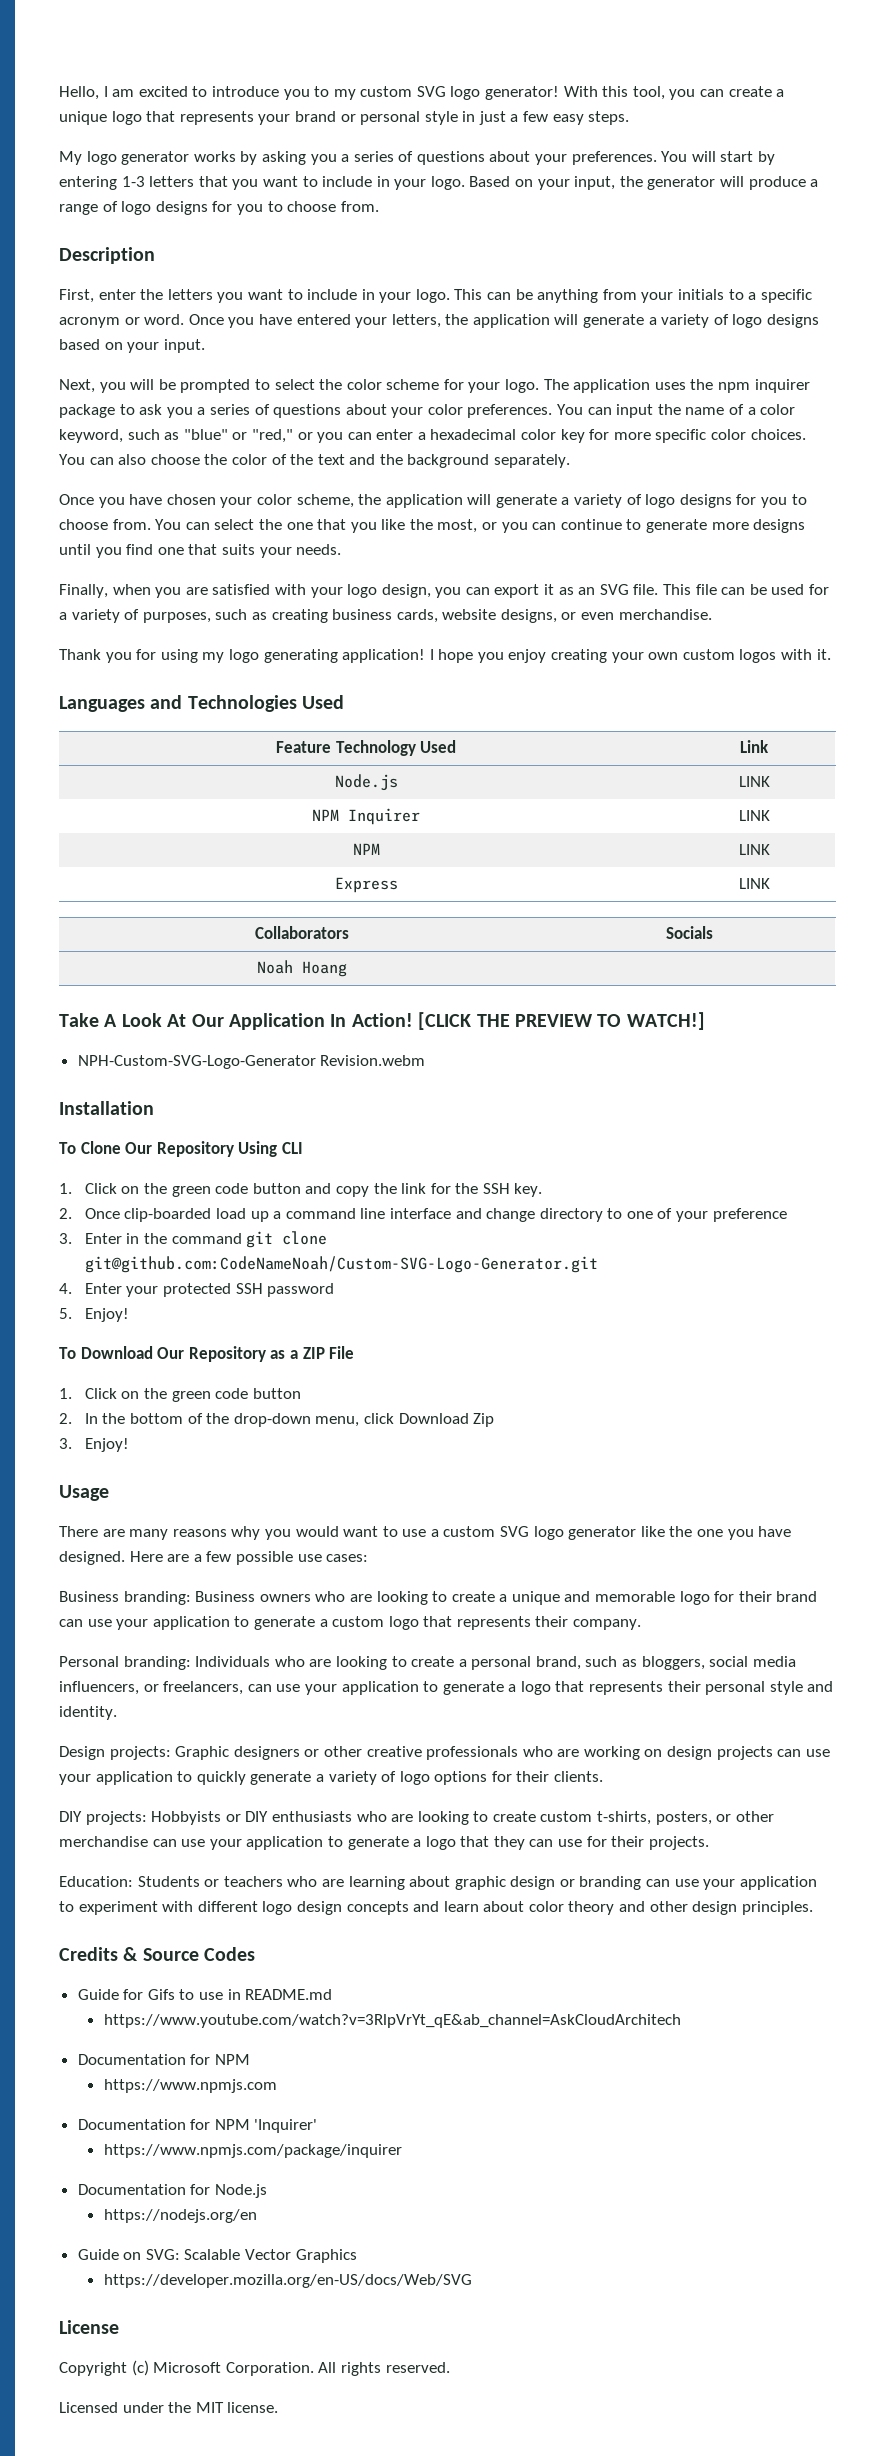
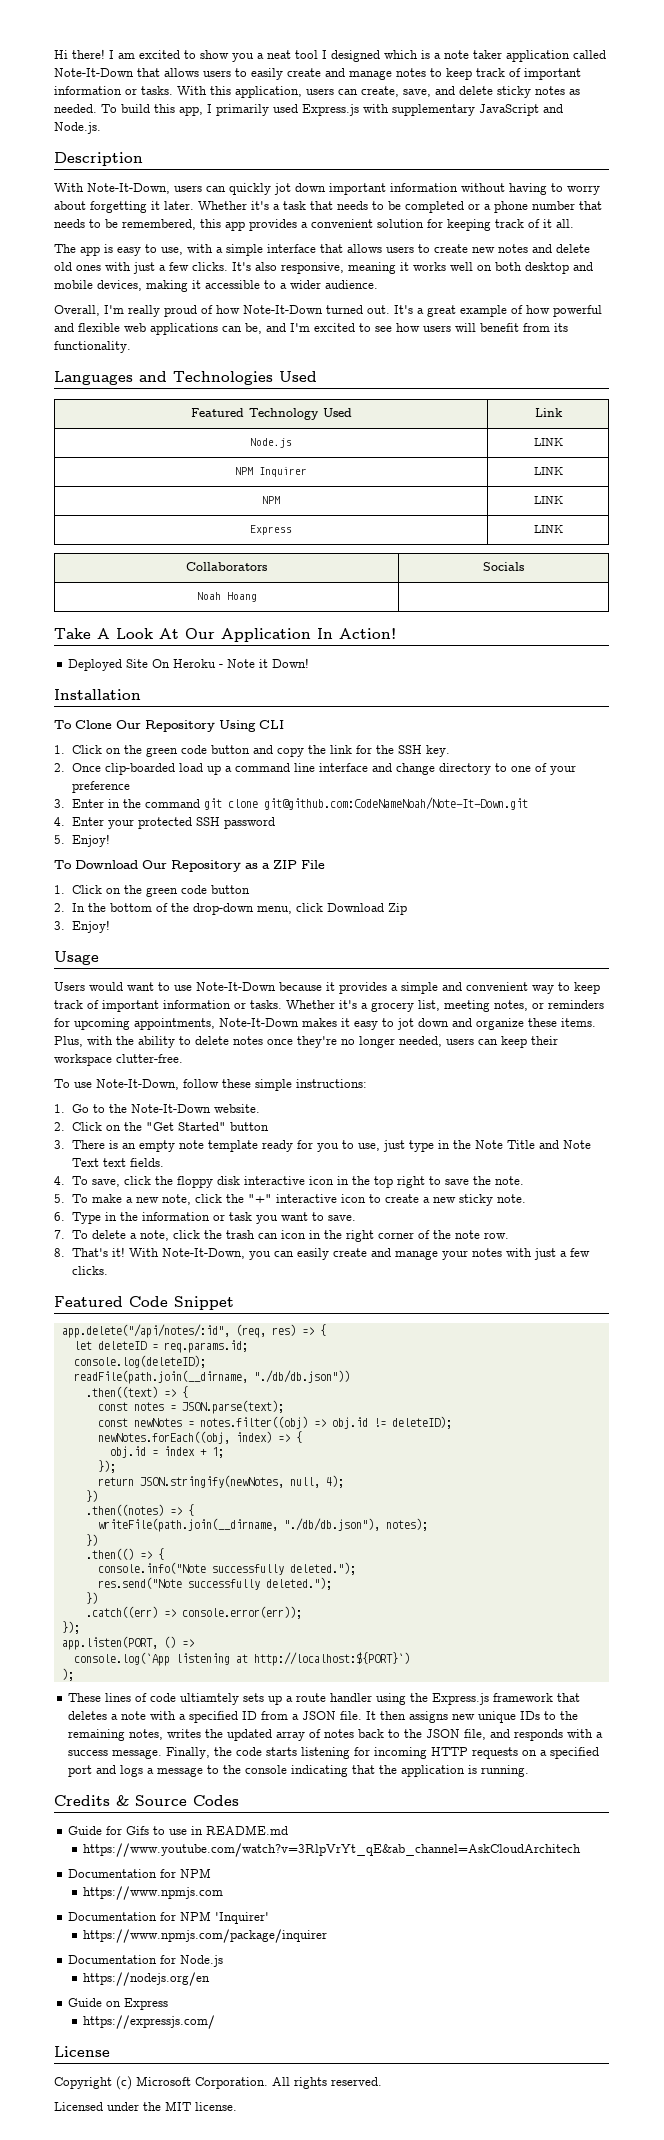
[59,86,99,100] Hello, -> [54,49,105,59] Hi there!
[211,86,785,100] [59,111,630,125] [59,151,776,165] [59,176,819,190] [59,201,379,215] [59,247,155,264] [59,289,812,303] [59,314,820,328] [59,339,205,353] [59,379,810,393] [59,404,796,418] [59,429,806,443] [59,454,571,468] [59,494,807,508] [59,519,806,533] [59,544,342,558] [59,584,829,598] [59,609,712,623] [59,649,831,663] introduce you to my custom SVG logo generator! With this tool, you can create a unique logo that represents your brand or personal style in just a few easy steps. // My logo generator works by asking you a series of questions about your preferences. You will start by entering 1-3 letters that you want to include in your logo. Based on your input, the generator will produce a range of logo designs for you to choose from. // Description // First, enter the letters you want to include in your logo. This can be anything from your initials to a specific acronym or word. Once you have entered your letters, the application will generate a variety of logo designs based on your input. // Next, you will be prompted to select the color scheme for your logo. The application uses the npm inquirer package to ask you a series of questions about your color preferences. You can input the name of a color keyword, such as "blue" or "red," or you can enter a hexadecimal color key for more specific color choices. You can also choose the color of the text and the background separately. // Once you have chosen your color scheme, the application will generate a variety of logo designs for you to choose from. You can select the one that you like the most, or you can continue to generate more designs until you find one that suits your needs. // Finally, when you are satisfied with your logo design, you can export it as an SVG file. This file can be used for a variety of purposes, such as creating business cards, website designs, or even merchandise. // Thank you for using my logo generating application! I hope you enjoy creating your own custom logos with it. -> [200,50,606,62] [54,68,581,80] [54,86,580,98] [54,104,563,116] [54,122,101,134] [54,152,143,166] [54,183,600,195] [54,201,602,213] [54,219,574,231] [54,244,590,256] [54,262,593,274] [54,280,378,292] [54,305,602,317] [54,323,568,335] [54,341,131,353] show you a neat tool I designed which is a note taker application called Note-It-Down that allows users to easily create and manage notes to keep track of important information or tasks. With this application, users can create, save, and delete sticky notes as needed. To build this app, I primarily used Express.js with supplementary JavaScript and Node.js. // Description // With Note-It-Down, users can quickly jot down important information without having to worry about forgetting it later. Whether it's a task that needs to be completed or a phone number that needs to be remembered, this app provides a convenient solution for keeping track of it all. // The app is easy to use, with a simple interface that allows users to create new notes and delete old ones with just a few clicks. It's also responsive, meaning it works well on both desktop and mobile devices, making it accessible to a wider audience. // Overall, I'm really proud of how Note-It-Down turned out. It's a great example of how powerful and flexible web applications can be, and I'm excited to see how users will benefit from its functionality.
[275,741,331,753] Feature -> [190,408,244,417] Featured
[418,1012,705,1030] [77,1055,426,1069] [CLICK THE PREVIEW TO WATCH!] // NPH-Custom-SVG-Logo-Generator Revision.webm -> [68,658,310,671] // Deployed Site On Heroku - Note it Down!
[84,1256,598,1273] git@github.com:CodeNameNoah/Custom-SVG-Logo-Generator.git -> [263,797,528,810] git@github.com:CodeNameNoah/Note-It-Down.git
[59,1526,792,1540] [59,1551,369,1565] [59,1591,818,1605] [59,1616,642,1630] [59,1656,796,1670] [59,1681,834,1695] [59,1706,117,1720] [59,1746,830,1760] [59,1771,604,1785] [59,1811,774,1825] [59,1836,709,1850] [59,1876,817,1890] [59,1901,813,1915] There are many reasons why you would want to use a custom SVG logo generator like the one you have designed. Here are a few possible use cases: // Business branding: Business owners who are looking to create a unique and memorable logo for their brand can use your application to generate a custom logo that represents their company. // Personal branding: Individuals who are looking to create a personal brand, such as bloggers, social media influencers, or freelancers, can use your application to generate a logo that represents their personal style and identity. // Design projects: Graphic designers or other creative professionals who are working on design projects can use your application to quickly generate a variety of logo options for their clients. // DIY projects: Hobbyists or DIY enthusiasts who are looking to create custom t-shirts, posters, or other merchandise can use your application to generate a logo that they can use for their projects. // Education: Students or teachers who are learning about graphic design or branding can use your application to experiment with different logo design concepts and learn about color theory and other design principles. -> [54,982,600,994] [54,1000,604,1012] [54,1018,596,1030] [54,1036,558,1048] [54,1054,183,1066] [54,1079,367,1091] [54,1104,260,1113] [54,1122,269,1131] [54,1140,591,1152] [71,1158,164,1167] [54,1176,524,1188] [54,1194,526,1206] [54,1212,356,1224] [54,1230,509,1242] [54,1247,590,1260] [71,1266,108,1275] [54,1296,234,1310] [61,1324,326,1338] [73,1340,248,1353] [73,1355,206,1368] [73,1370,350,1384] [85,1386,188,1398] [97,1400,284,1414] [97,1416,452,1429] [97,1431,302,1444] [109,1446,224,1458] [97,1460,116,1473] [97,1475,344,1488] [85,1490,98,1502] [85,1504,194,1516] [97,1518,428,1532] [85,1534,98,1546] [85,1548,164,1560] [97,1562,356,1575] [97,1577,332,1590] [85,1592,98,1604] [85,1606,302,1619] [61,1621,80,1634] [61,1636,194,1650] [73,1652,410,1666] [61,1668,74,1681] [68,1693,581,1705] [68,1711,579,1723] [68,1729,604,1741] [68,1747,600,1759] [68,1765,530,1777] Users would want to use Note-It-Down because it provides a simple and convenient way to keep track of important information or tasks. Whether it's a grocery list, meeting notes, or reminders for upcoming appointments, Note-It-Down makes it easy to jot down and organize these items. Plus, with the ability to delete notes once they're no longer needed, users can keep their workspace clutter-free. // To use Note-It-Down, follow these simple instructions: // 1. Go to the Note-It-Down website. // 2. Click on the "Get Started" button // 3. There is an empty note template ready for you to use, just type in the Note Title and Note Text text fields. // 4. To save, click the floppy disk interactive icon in the top right to save the note. // 5. To make a new note, click the "+" interactive icon to create a new sticky note. // 6. Type in the information or task you want to save. // 7. To delete a note, click the trash can icon in the right corner of the note row. // 8. That's it! With Note-It-Down, you can easily create and manage your notes with just a few clicks. // Featured Code Snippet // app.delete("/api/notes/:id", (req, res) => { // let deleteID = req.params.id; // console.log(deleteID); // readFile(path.join(__dirname, "./db/db.json")) // .then((text) => { // const notes = JSON.parse(text); // const newNotes = notes.filter((obj) => obj.id != deleteID); // newNotes.forEach((obj, index) => { // obj.id = index + 1; // }); // return JSON.stringify(newNotes, null, 4); // }) // .then((notes) => { // writeFile(path.join(__dirname, "./db/db.json"), notes); // }) // .then(() => { // console.info("Note successfully deleted."); // res.send("Note successfully deleted."); // }) // .catch((err) => console.error(err)); // }); // app.listen(PORT, () => // console.log(`App listening at http://localhost:${PORT}`) // ); // These lines of code ultiamtely sets up a route handler using the Express.js framework that deletes a note with a specified ID from a JSON file. It then assigns new unique IDs to the remaining notes, writes the updated array of notes back to the JSON file, and responds with a success message. Finally, the code starts listening for incoming HTTP requests on a specified port and logs a message to the console indicating that the application is running.
[145,2249,357,2263] [103,2274,472,2288] SVG: Scalable Vector Graphics // https://developer.mozilla.org/en-US/docs/Web/SVG -> [124,1998,169,2010] [83,2015,216,2029] Express // https://expressjs.com/

